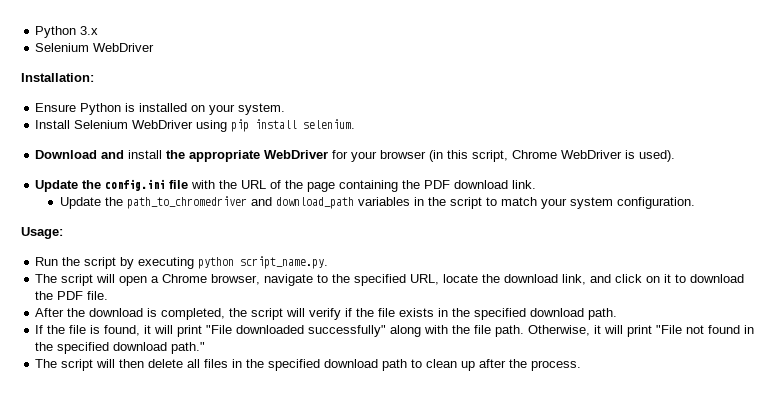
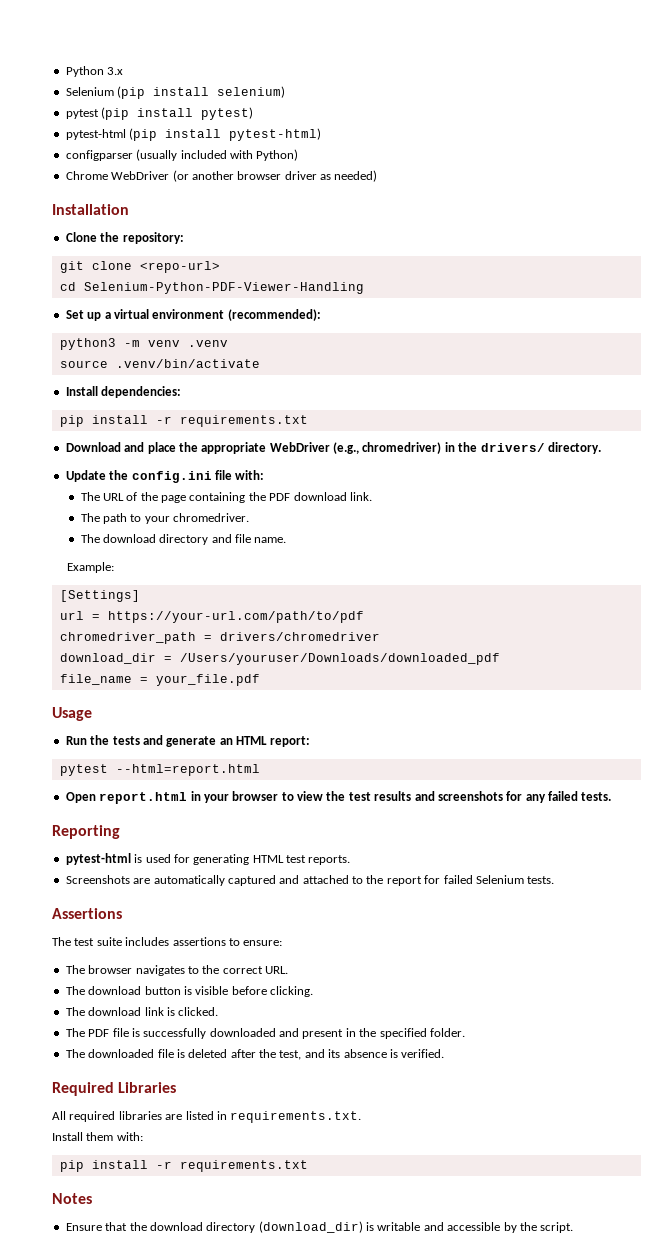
[93,43,155,52] [21,73,94,82] [35,103,286,115] [35,119,356,132] WebDriver // Installation: // Ensure Python is installed on your system. // Install Selenium WebDriver using pip install selenium. -> [117,86,286,99] [65,107,254,120] [65,128,322,141] [65,149,299,161] [65,170,378,182] [52,204,129,215] [65,232,184,244] [59,261,220,273] [59,282,364,294] [65,309,321,321] [59,338,228,350] [59,359,260,368] [65,386,182,398] [59,415,308,427] (pip install selenium) // pytest (pip install pytest) // pytest-html (pip install pytest-html) // configparser (usually included with Python) // Chrome WebDriver (or another browser driver as needed) // Installation // Clone the repository: // git clone <repo-url> // cd Selenium-Python-PDF-Viewer-Handling // Set up a virtual environment (recommended): // python3 -m venv .venv // source .venv/bin/activate // Install dependencies: // pip install -r requirements.txt
[128,150,163,159] install -> [147,442,176,454] place
[332,150,676,162] for your browser (in this script, Chrome WebDriver is used). -> [333,442,601,454] (e.g., chromedriver) in the drivers/ directory.
[191,180,238,189] with the -> [235,470,265,480] [80,492,100,501] with: // The
[59,196,695,209] [21,227,63,239] [35,256,329,269] [35,274,745,286] [35,291,109,300] [35,308,618,320] [35,325,755,337] [35,342,206,354] [35,359,582,371] Update the path_to_chromedriver and download_path variables in the script to match your system configuration. // Usage: // Run the script by executing python script_name.py. // The script will open a Chrome browser, navigate to the specified URL, locate the download link, and click on it to download the PDF file. // After the download is completed, the script will verify if the file exists in the specified download path. // If the file is found, it will print "File downloaded successfully" along with the file path. Otherwise, it will print "File not found in the specified download path." // The script will then delete all files in the specified download path to clean up after the process. -> [80,513,250,524] [80,534,287,545] [66,562,114,573] [59,590,140,602] [59,611,364,623] [59,632,380,644] [59,653,500,665] [59,674,260,686] [52,707,92,721] [65,735,311,747] [59,764,260,776] [65,791,612,804] [52,825,120,839] [65,853,351,865] [65,875,555,886] [52,908,122,919] [52,937,283,946] [65,965,288,976] [65,986,313,997] [65,1007,219,1016] [65,1028,465,1039] [65,1049,445,1060] [52,1082,177,1096] [52,1111,362,1123] [52,1132,143,1141] [59,1160,308,1172] [52,1193,92,1204] [65,1221,574,1233] The path to your chromedriver. // The download directory and file name. // Example: // [Settings] // url = https://your-url.com/path/to/pdf // chromedriver_path = drivers/chromedriver // download_dir = /Users/youruser/Downloads/downloaded_pdf // file_name = your_file.pdf // Usage // Run the tests and generate an HTML report: // pytest --html=report.html // Open report.html in your browser to view the test results and screenshots for any failed tests. // Reporting // pytest-html is used for generating HTML test reports. // Screenshots are automatically captured and attached to the report for failed Selenium tests. // Assertions // The test suite includes assertions to ensure: // The browser navigates to the correct URL. // The download button is visible before clicking. // The download link is clicked. // The PDF file is successfully downloaded and present in the specified folder. // The downloaded file is deleted after the test, and its absence is verified. // Required Libraries // All required libraries are listed in requirements.txt. // Install them with: // pip install -r requirements.txt // Notes // Ensure that the download directory (download_dir) is writable and accessible by the script.

